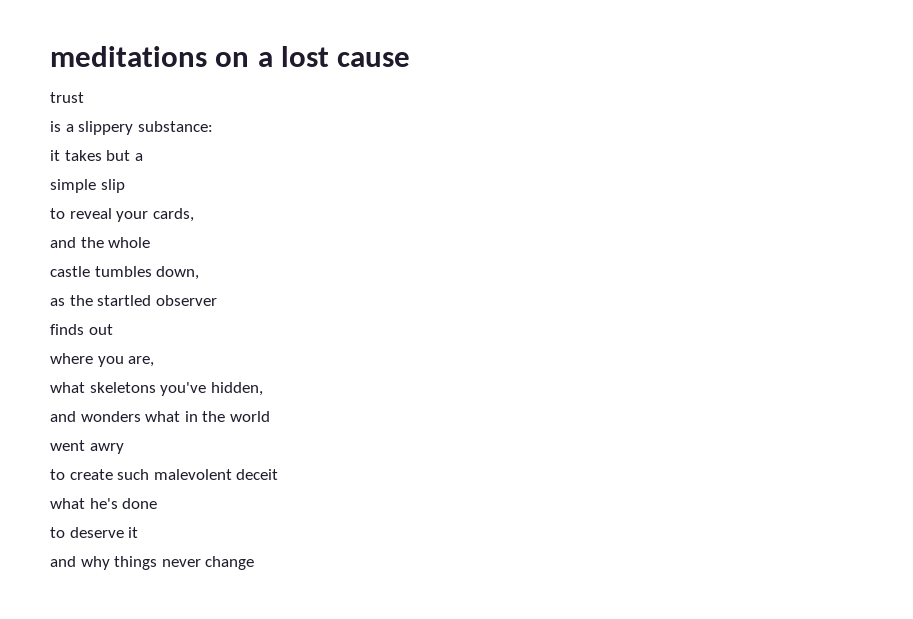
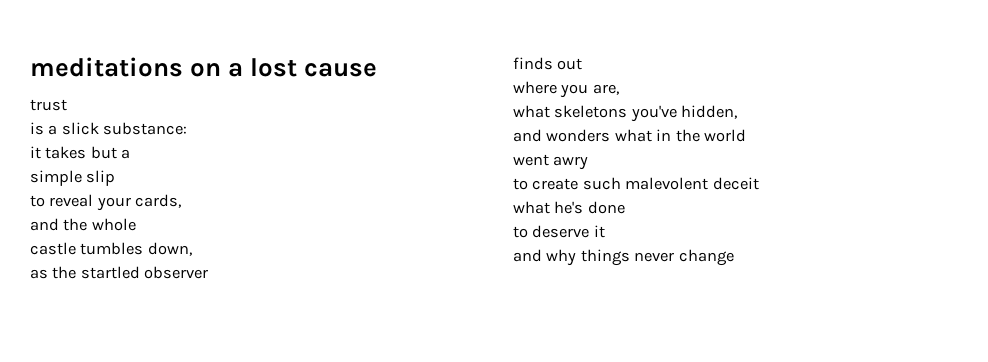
[78,121,134,135] slippery -> [61,122,99,135] slick

